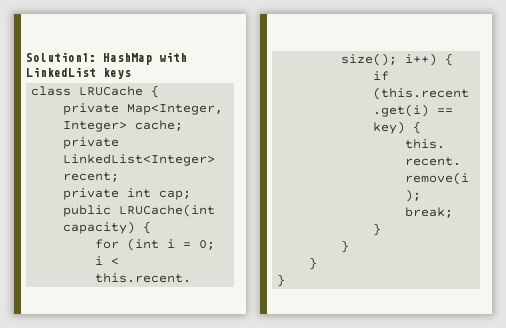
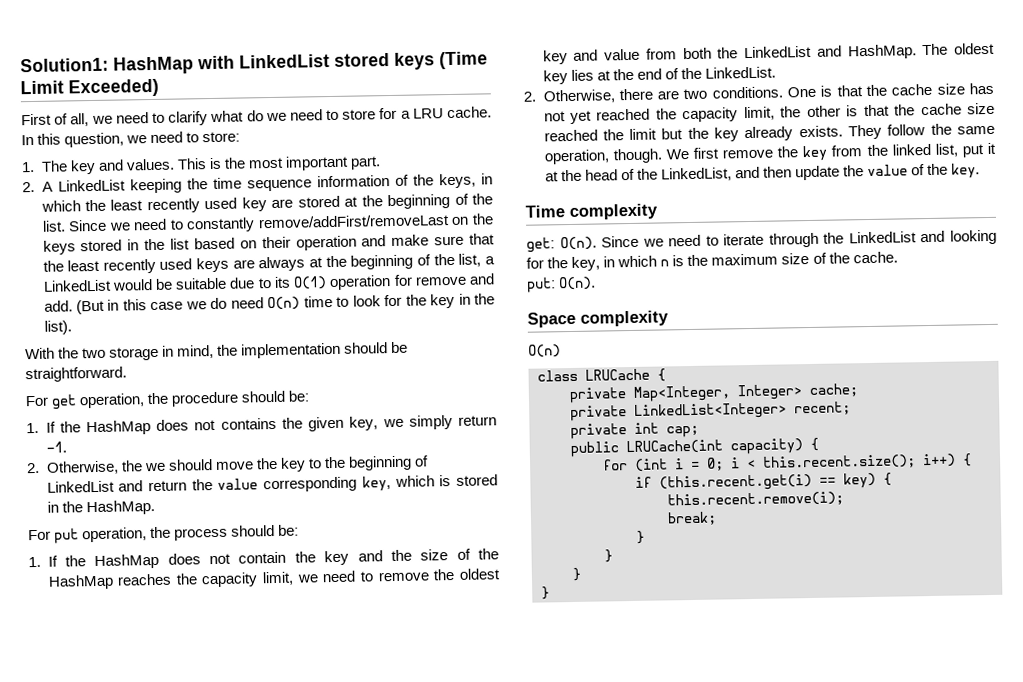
[103,68,131,79] keys -> [334,51,488,70] [20,78,159,98] [21,106,492,127] [21,131,241,148] [21,155,381,175] [22,173,494,194] [40,193,493,214] [41,213,494,233] [42,233,495,255] [42,253,495,274] [42,273,496,292] [43,293,495,315] [43,320,72,335] [25,341,409,361] [25,366,127,383] [25,390,310,410] [26,415,498,436] [45,441,67,453] [26,455,430,475] [46,474,499,493] [46,500,155,516] [28,524,300,544] [28,548,499,570] [47,568,500,590] [542,42,995,65] [542,66,776,85] [523,82,994,104] [543,102,995,124] [543,123,995,142] [543,142,996,165] [544,163,981,182] [525,203,658,221] [526,229,998,253] [526,251,898,271] [526,276,597,293] [527,310,669,328] [528,344,561,358] stored keys (Time Limit Exceeded) // First of all, we need to clarify what do we need to store for a LRU cache. In this question, we need to store: // 1. The key and values. This is the most important part. // 2. A LinkedList keeping the time sequence information of the keys, in which the least recently used key are stored at the beginning of the list. Since we need to constantly remove/addFirst/removeLast on the keys stored in the list based on their operation and make sure that the least recently used keys are always at the beginning of the list, a LinkedList would be suitable due to its O(1) operation for remove and add. (But in this case we do need O(n) time to look for the key in the list). // With the two storage in mind, the implementation should be straightforward. // For get operation, the procedure should be: // 1. If the HashMap does not contains the given key, we simply return -1. // 2. Otherwise, the we should move the key to the beginning of LinkedList and return the value corresponding key, which is stored in the HashMap. // For put operation, the process should be: // 1. If the HashMap does not contain the key and the size of the HashMap reaches the capacity limit, we need to remove the oldest key and value from both the LinkedList and HashMap. The oldest key lies at the end of the LinkedList. // 2. Otherwise, there are two conditions. One is that the cache size has not yet reached the capacity limit, the other is that the cache size reached the limit but the key already exists. They follow the same operation, though. We first remove the key from the linked list, put it at the head of the LinkedList, and then update the value of the key. // Time complexity // get: O(n). Since we need to iterate through the LinkedList and looking for the key, in which n is the maximum size of the cache. // put: O(n). // Space complexity // O(n)

